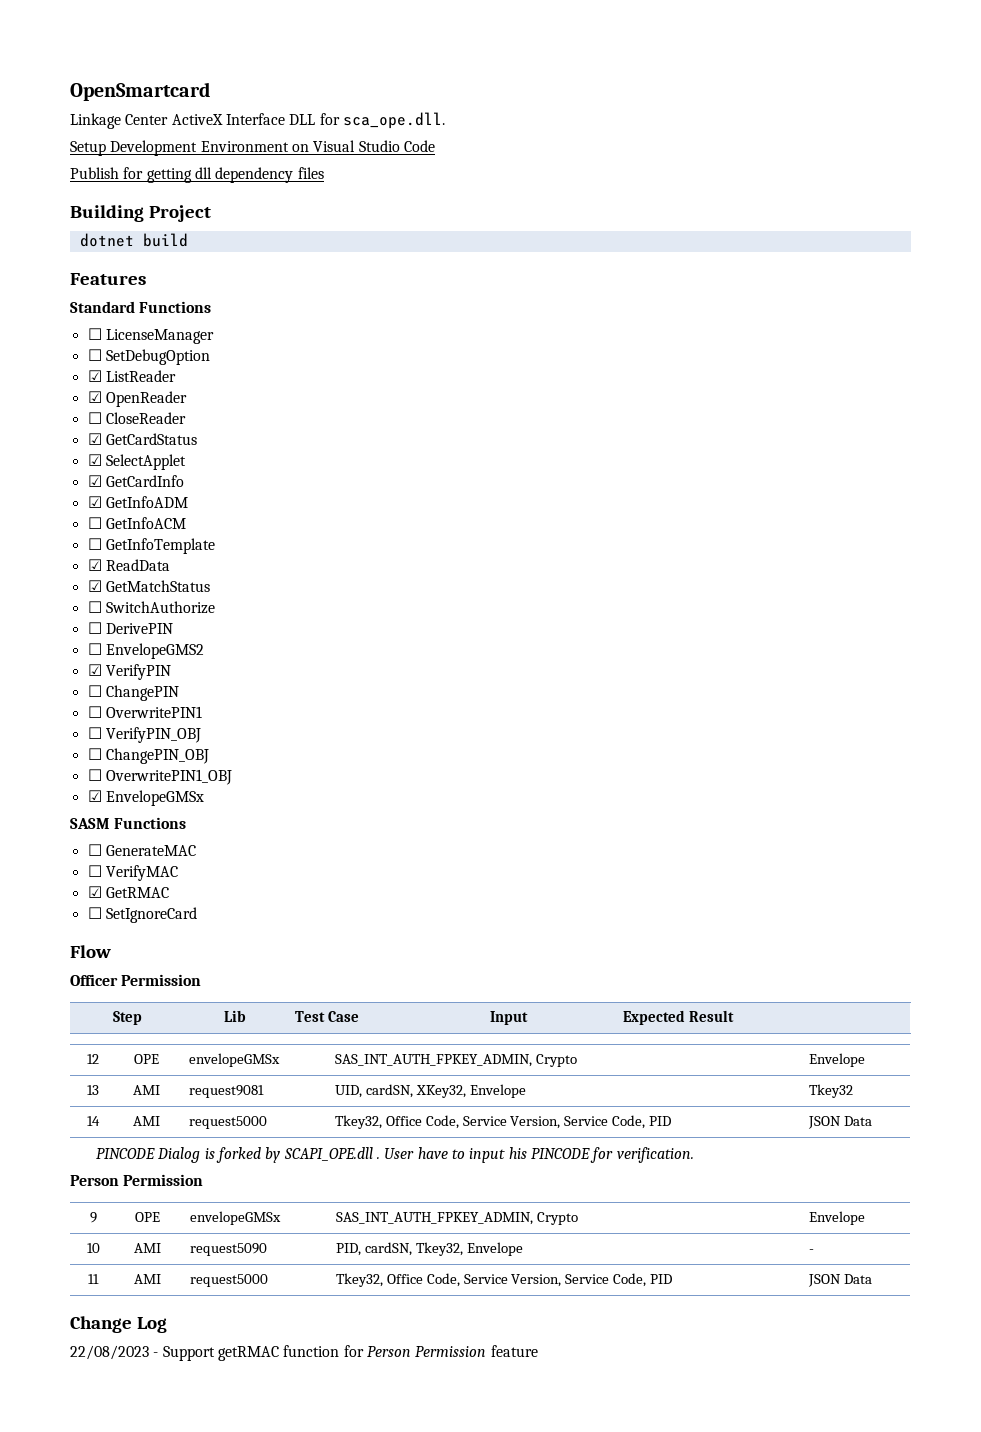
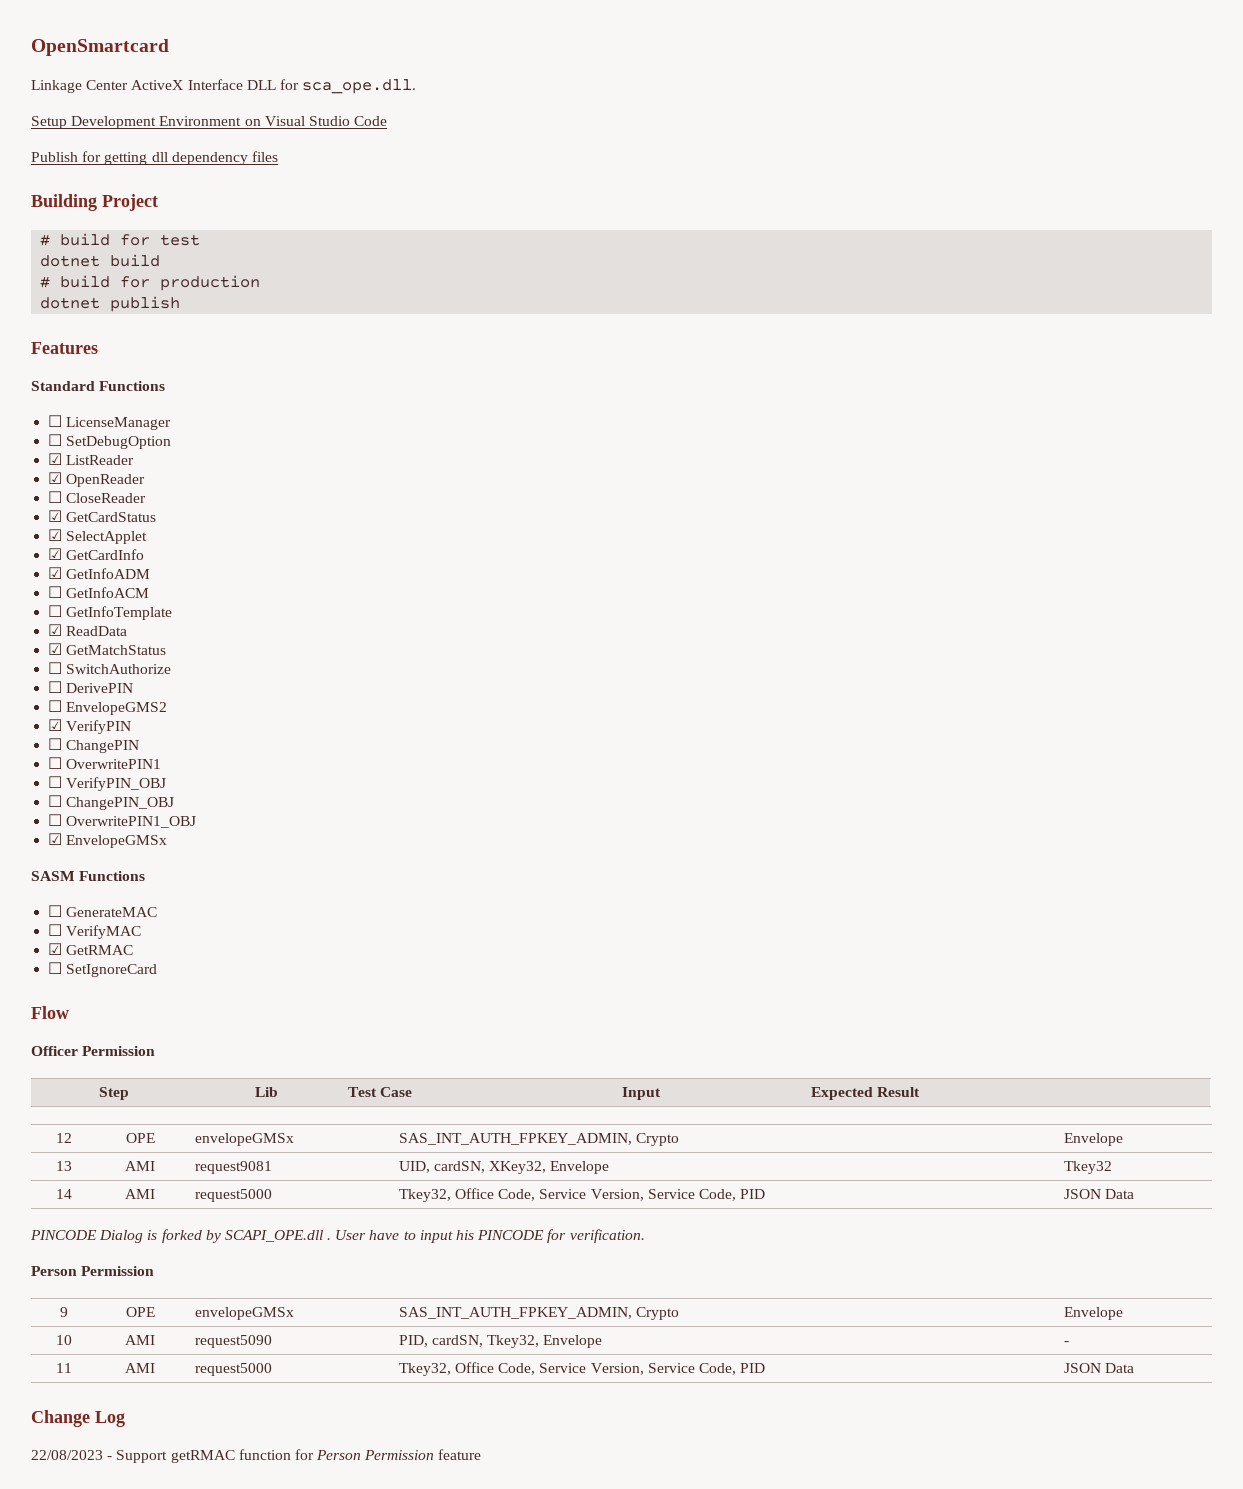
[79,233,188,247] dotnet build -> [40,233,201,246] [40,254,161,267] [40,275,261,291] [40,296,181,312] # build for test // dotnet build // # build for production // dotnet publish

